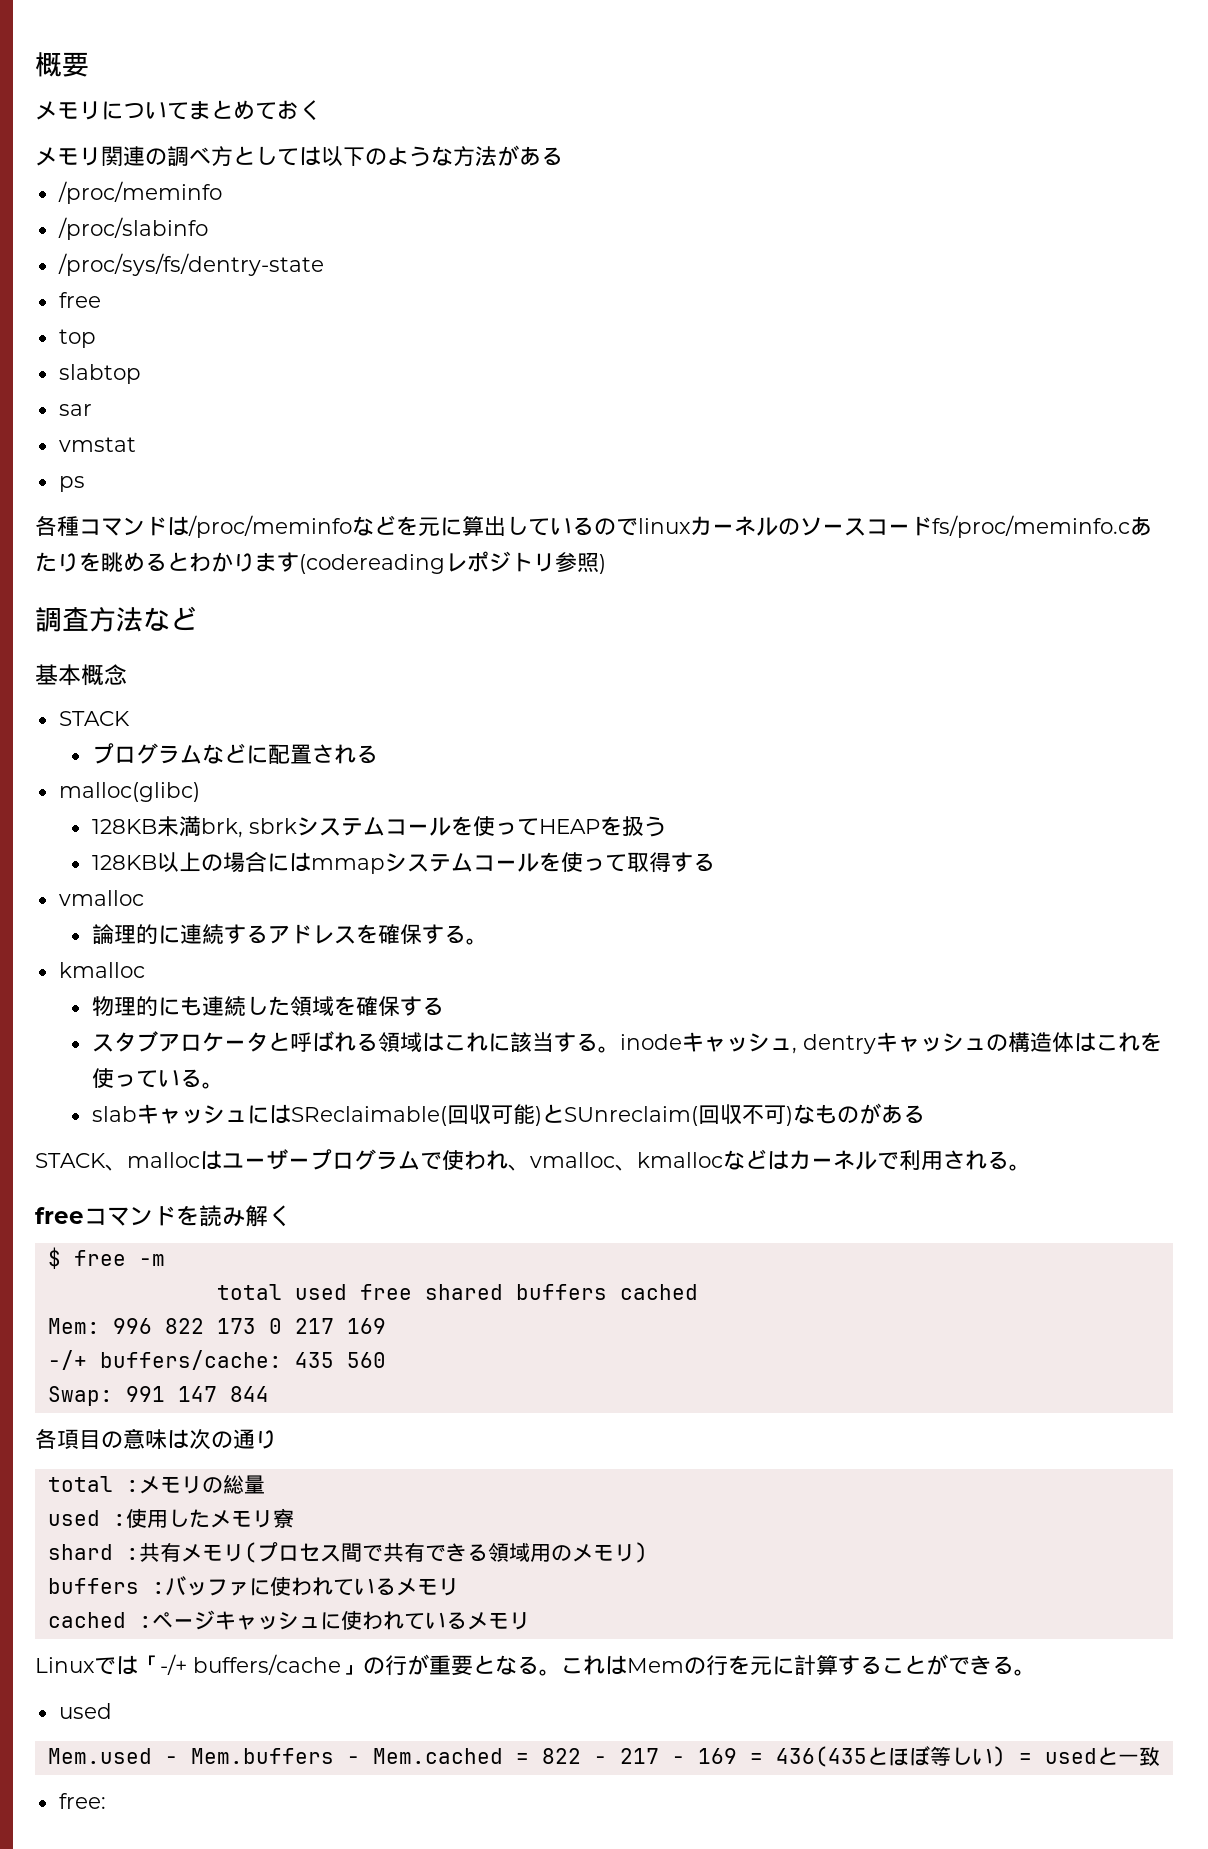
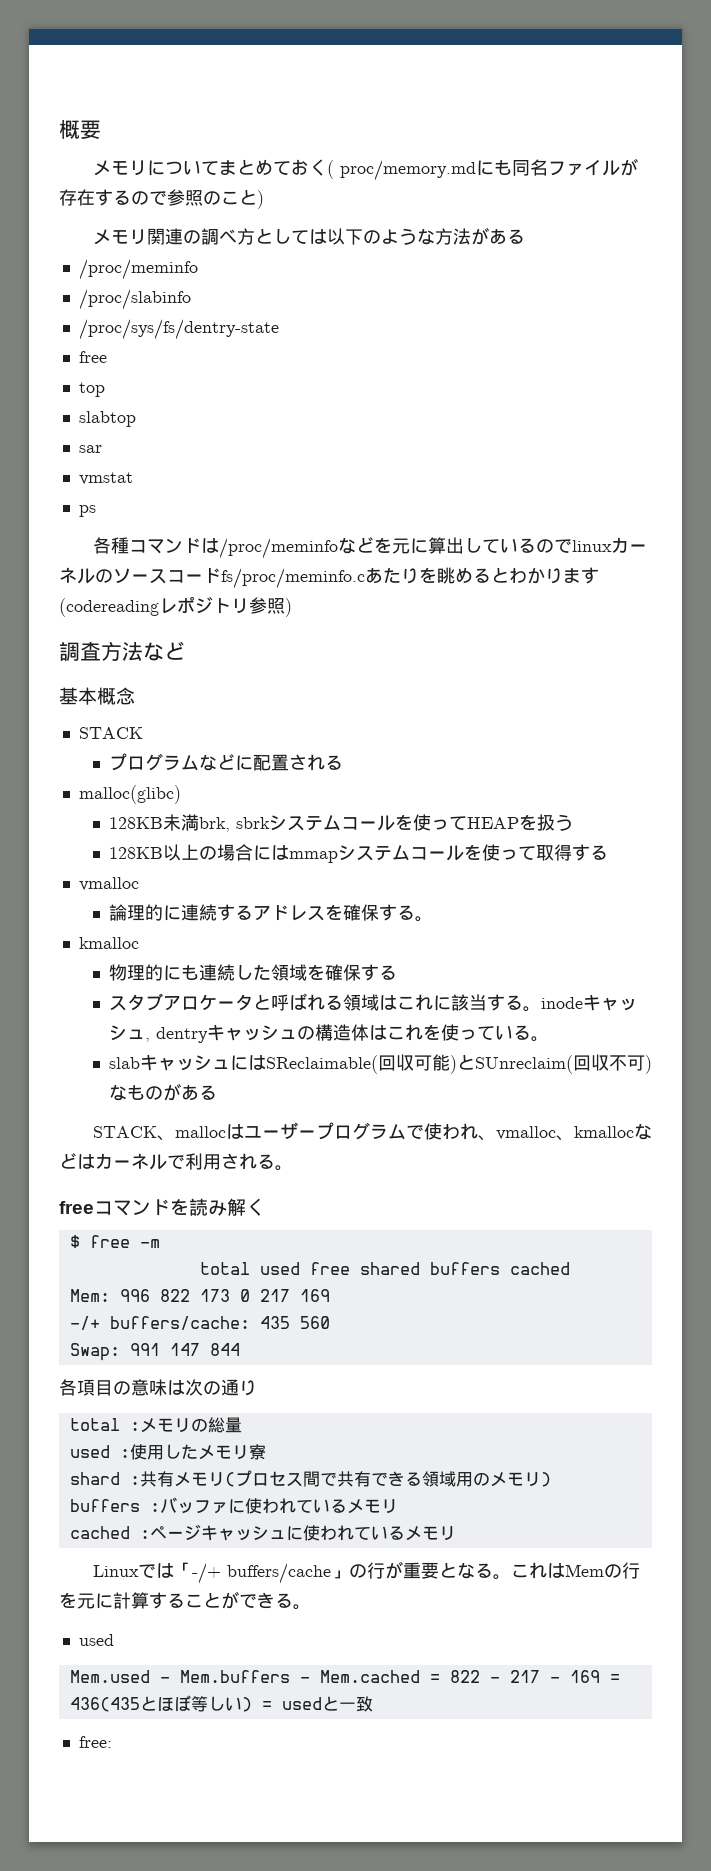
(321, 110) none -> [326,158,638,181] [59,189,264,209] ( proc/memory.mdにも同名ファイルが存在するので参照のこと)

